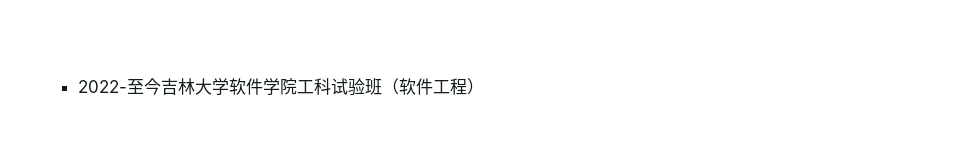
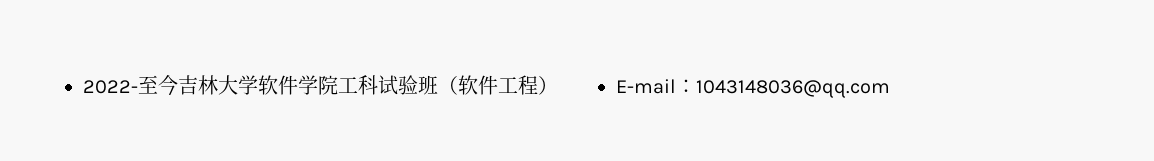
(484, 86) none -> [616,79,890,98] // E-mail：1043148036@qq.com

